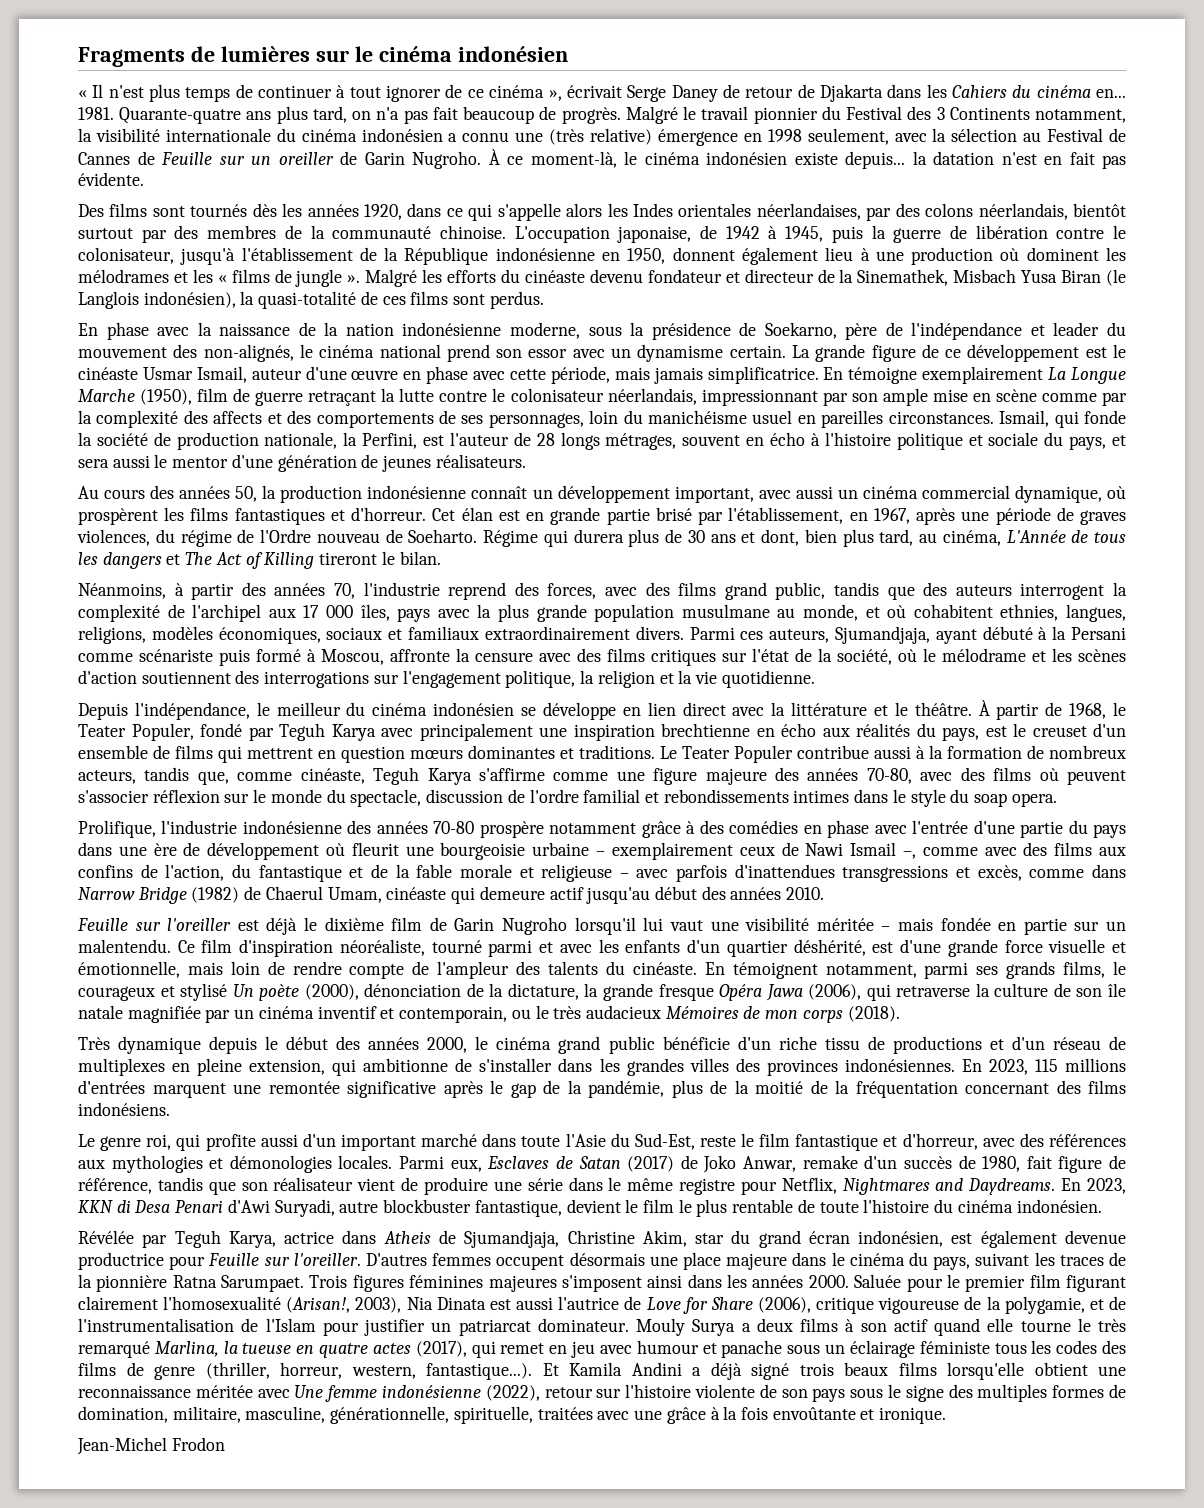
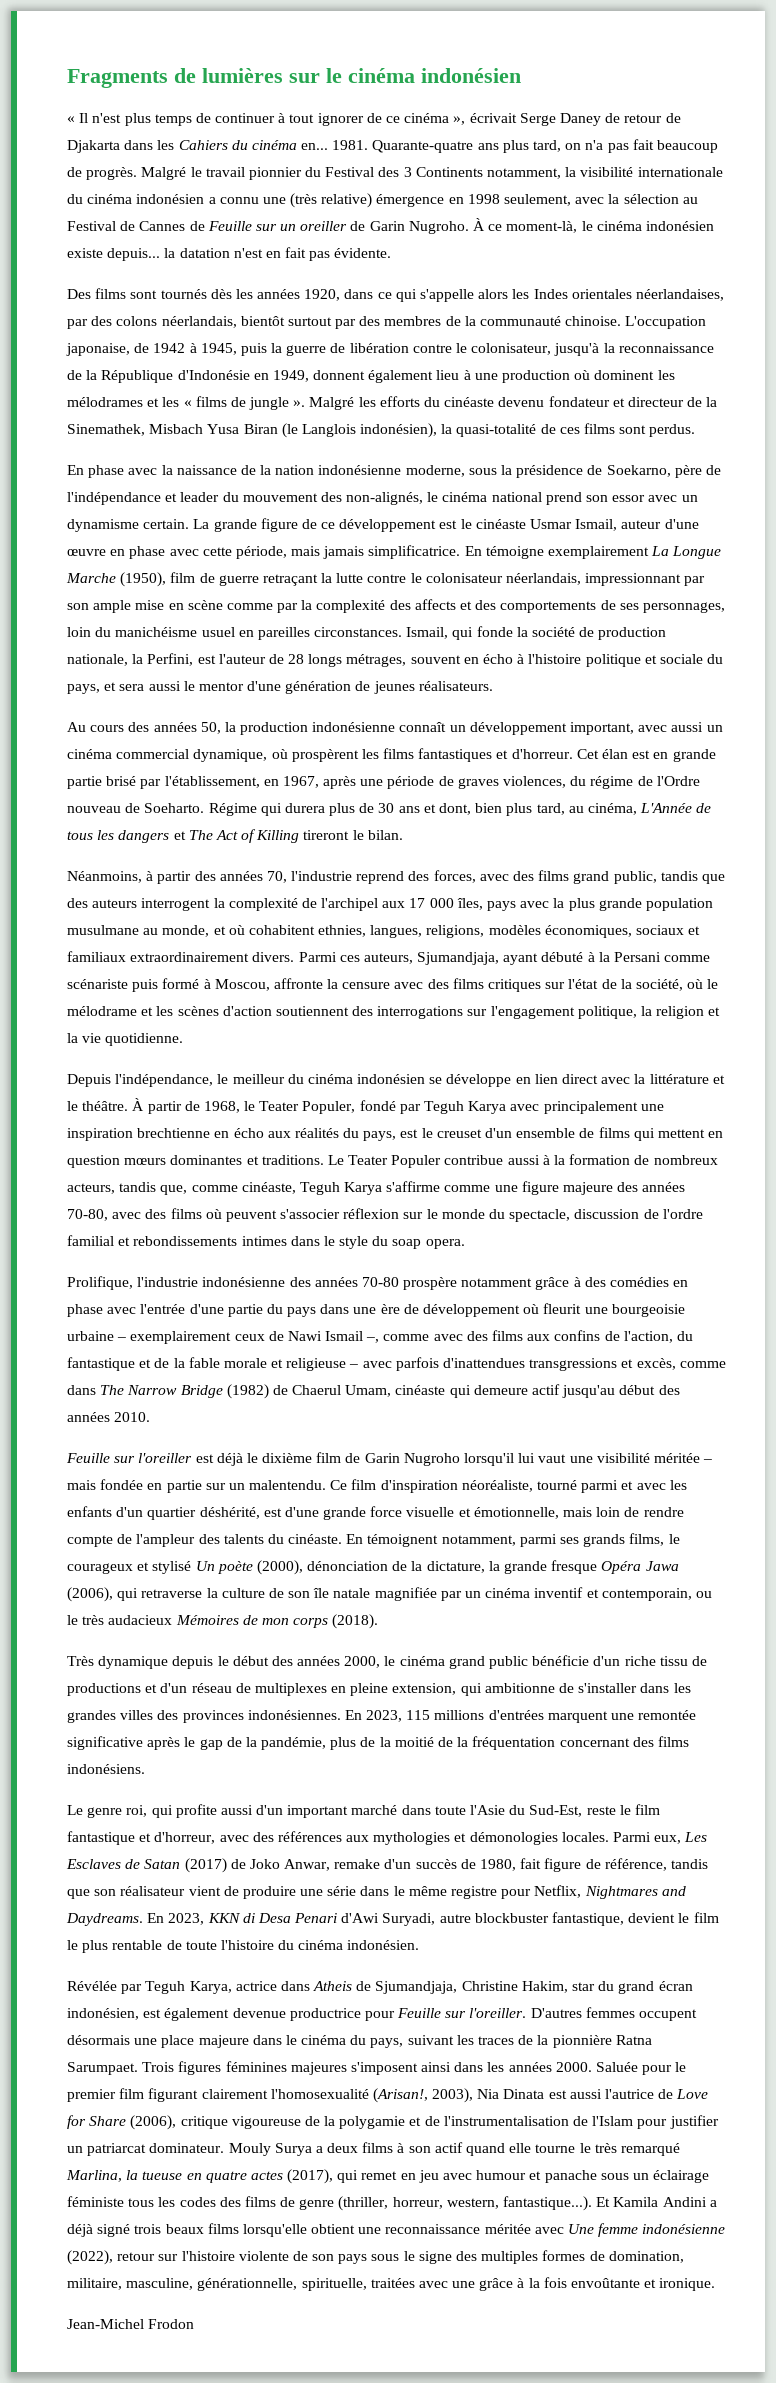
[241,247,353,261] l'établissement -> [603,343,714,353] la reconnaissance
[495,247,666,264] indonésienne en 1950, -> [177,370,309,382] d'Indonésie en 1949,
[247,748,313,759] mettrent -> [657,1129,705,1138] mettent
(1126, 871) none -> [100,1385,125,1395] The
(482, 1165) none -> [684,1832,708,1842] Les
[642,1230,687,1247] Akim, -> [521,1981,568,1993] Hakim,
[1004,1296,1085,1314] polygamie, -> [339,2116,406,2129] polygamie

